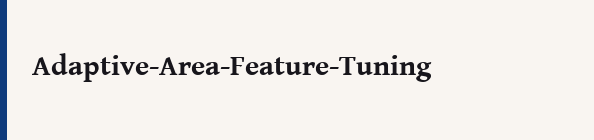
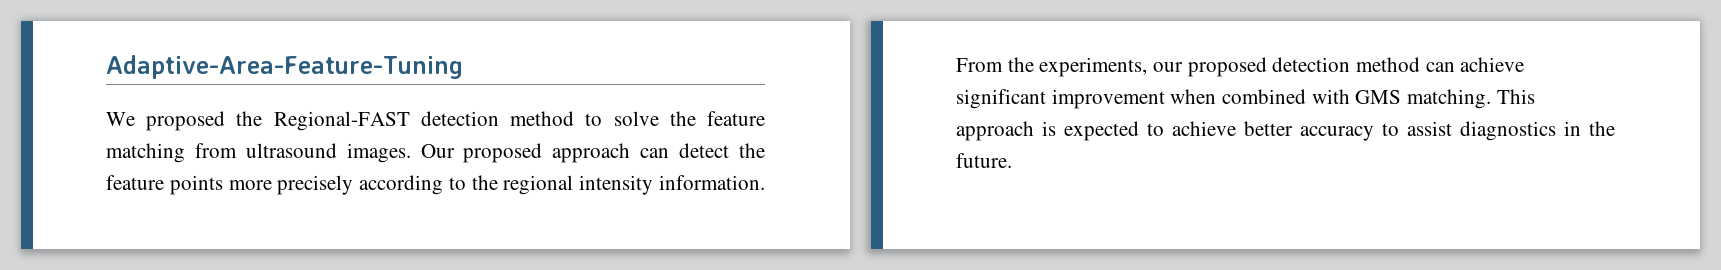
(432, 67) none -> [106,111,765,131] [106,143,766,163] [106,175,765,195] [956,57,1525,77] [956,89,1535,109] [956,121,1615,141] [956,153,1012,168] // We proposed the Regional-FAST detection method to solve the feature matching from ultrasound images. Our proposed approach can detect the feature points more precisely according to the regional intensity information. From the experiments, our proposed detection method can achieve significant improvement when combined with GMS matching. This approach is expected to achieve better accuracy to assist diagnostics in the future.

